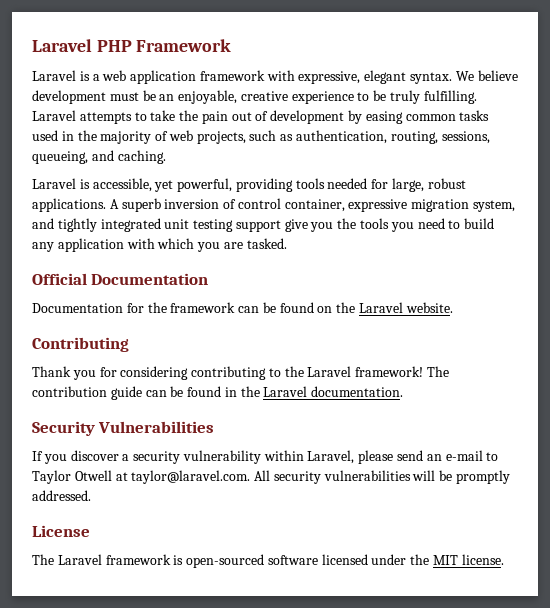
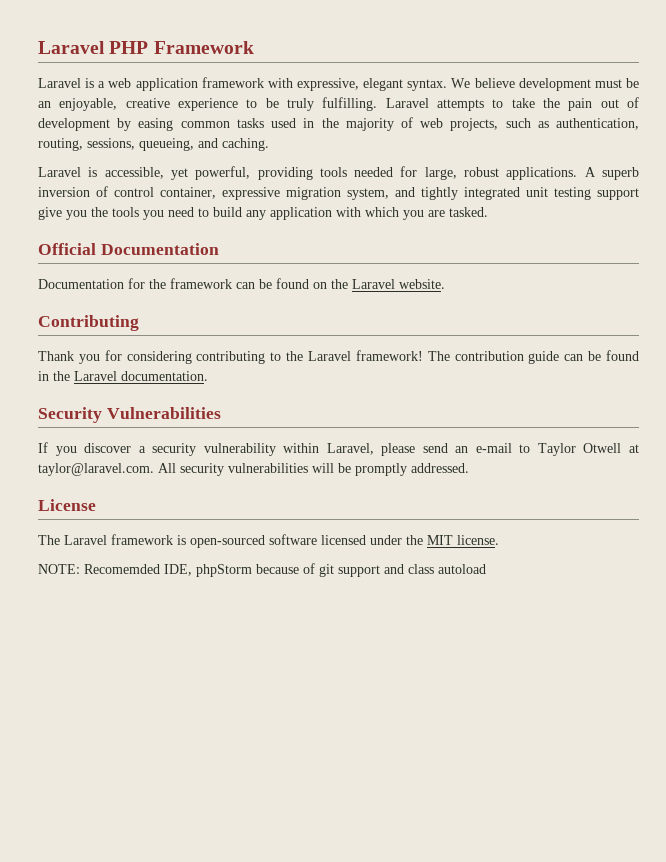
(504, 559) none -> [38,563,486,577] // NOTE: Recomemded IDE, phpStorm because of git support and class autoload

